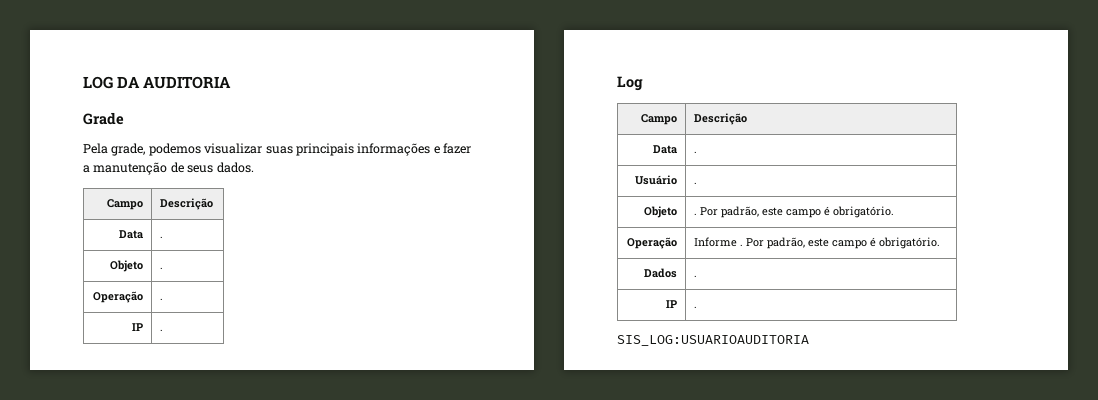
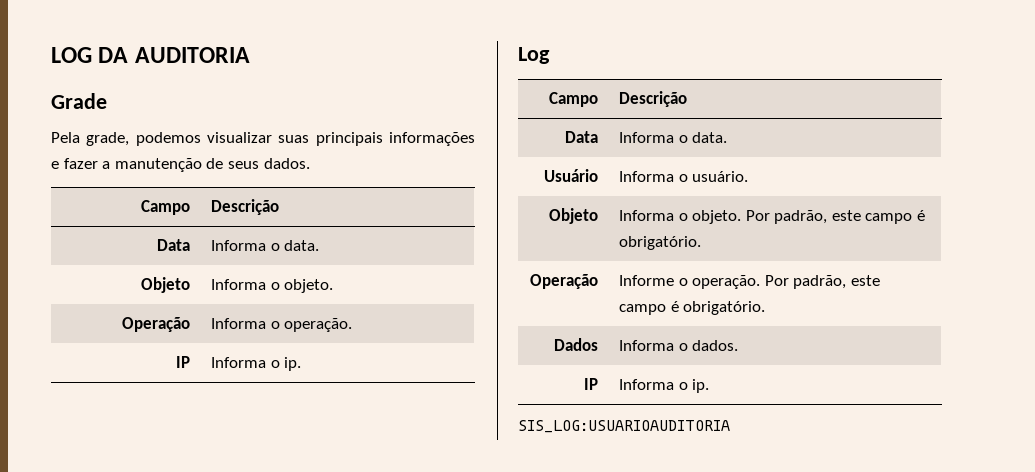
[159,236,163,238] [110,260,144,272] [159,267,163,269] [93,291,144,303] [159,298,163,300] [132,323,144,331] [159,329,163,331] [617,76,643,91] [641,114,678,125] [693,113,747,125] [653,145,678,154] [693,151,697,153] [635,175,678,185] [693,182,697,184] [644,206,678,218] [693,213,697,215] . // Objeto | . // Operação | . // IP | . // Log // Campo | Descrição // Data | . // Usuário | . // Objeto | . -> [210,240,320,251] [141,277,191,293] [210,279,334,293] [122,317,191,332] [210,318,353,332] [176,356,191,368] [210,357,302,371] [518,47,550,64] [549,92,599,107] [618,91,687,107] [565,131,599,143] [618,132,728,143] [544,169,599,182] [618,171,749,182] [549,208,599,224] [618,210,742,224] Informa o data. // Objeto | Informa o objeto. // Operação | Informa o operação. // IP | Informa o ip. // Log // Campo | Descrição // Data | Informa o data. // Usuário | Informa o usuário. // Objeto | Informa o objeto.
[739,244,743,246] . -> [678,275,761,289] o operação.
[693,275,697,277] [666,300,678,308] [693,306,697,308] . // IP | . -> [618,340,739,351] [584,378,599,390] [618,379,710,393] Informa o dados. // IP | Informa o ip.

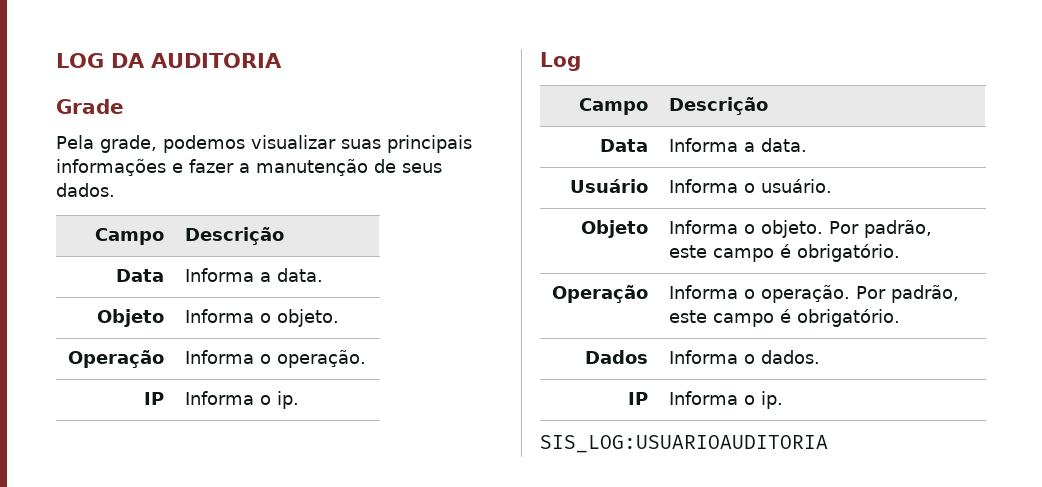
[270,243,280,251] o -> [259,272,271,282] a
[678,135,688,143] o -> [743,142,755,152] a
[618,275,674,286] Informe -> [668,285,738,299] Informa

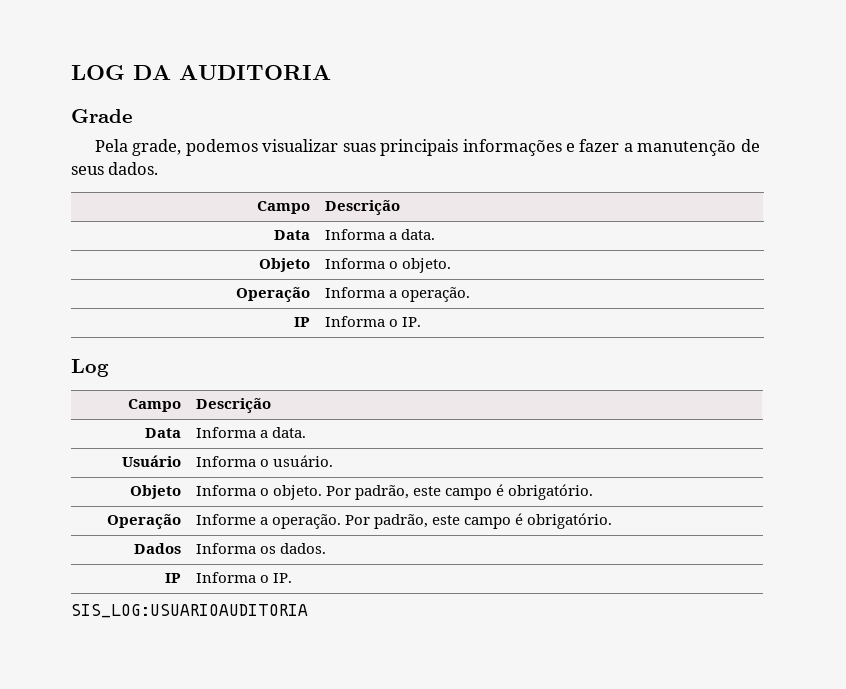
[259,354,271,364] o -> [388,290,397,298] a
[276,391,299,409] ip. -> [402,317,422,327] IP.
[668,285,755,299] Informa o -> [195,514,268,525] Informe a
[743,354,755,364] o -> [259,546,276,554] os
[760,391,783,409] ip. -> [273,573,293,583] IP.

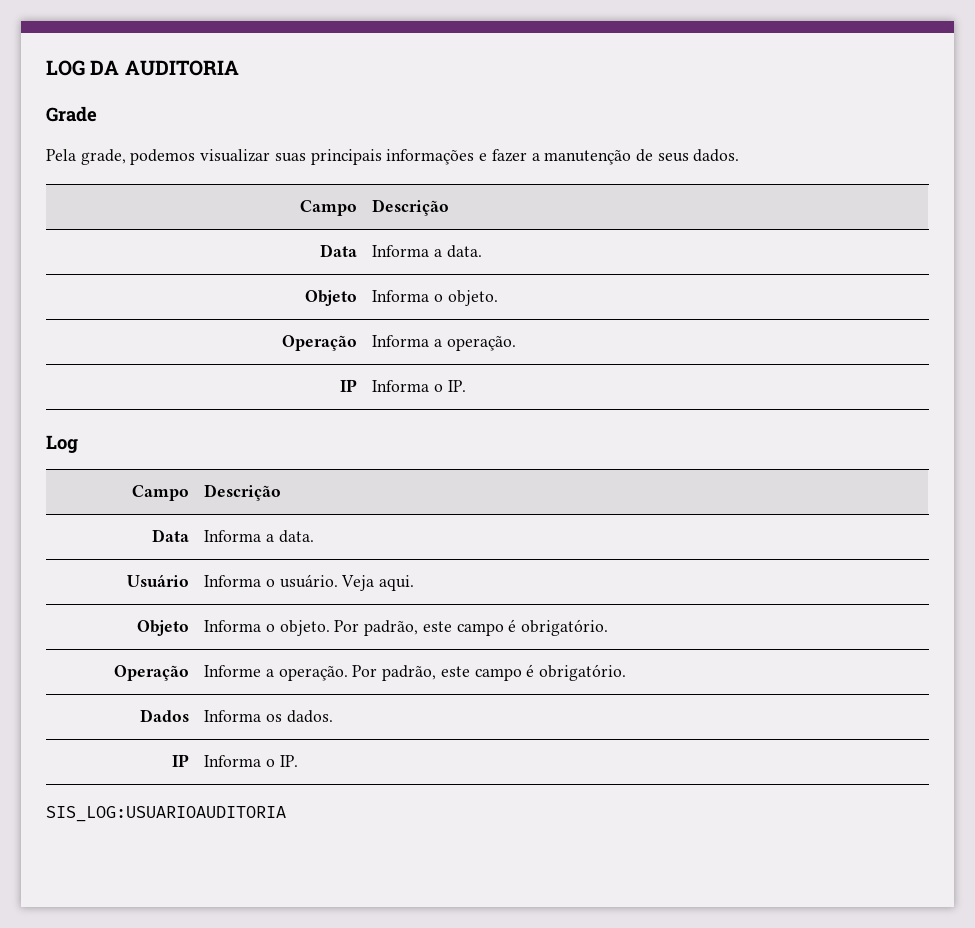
(334, 461) none -> [341,575,415,591] Veja aqui.

